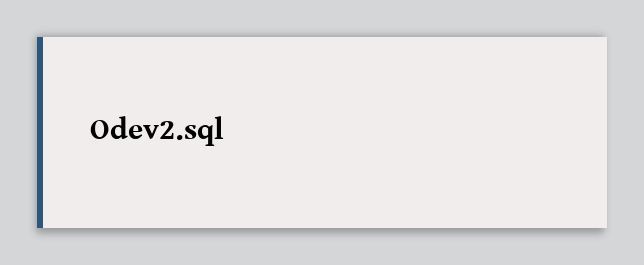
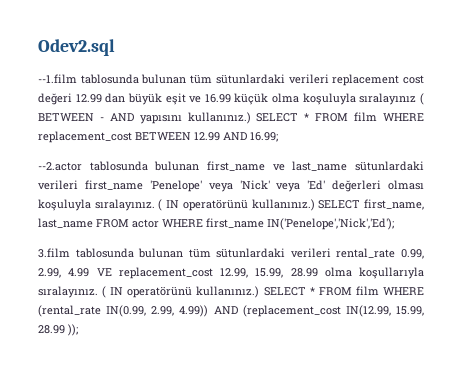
(224, 131) none -> [38,74,425,86] [38,93,424,105] [38,112,425,124] [38,131,278,143] [38,161,424,171] [38,180,424,192] [38,199,424,211] [38,218,394,230] [38,248,424,259] [38,267,424,279] [38,286,424,298] [38,305,424,317] [38,324,78,336] // --1.film tablosunda bulunan tüm sütunlardaki verileri replacement cost değeri 12.99 dan büyük eşit ve 16.99 küçük olma koşuluyla sıralayınız ( BETWEEN - AND yapısını kullanınız.) SELECT * FROM film WHERE replacement_cost BETWEEN 12.99 AND 16.99; // --2.actor tablosunda bulunan first_name ve last_name sütunlardaki verileri first_name 'Penelope' veya 'Nick' veya 'Ed' değerleri olması koşuluyla sıralayınız. ( IN operatörünü kullanınız.) SELECT first_name, last_name FROM actor WHERE first_name IN('Penelope','Nick','Ed'); // 3.film tablosunda bulunan tüm sütunlardaki verileri rental_rate 0.99, 2.99, 4.99 VE replacement_cost 12.99, 15.99, 28.99 olma koşullarıyla sıralayınız. ( IN operatörünü kullanınız.) SELECT * FROM film WHERE (rental_rate IN(0.99, 2.99, 4.99)) AND (replacement_cost IN(12.99, 15.99, 28.99 ));

